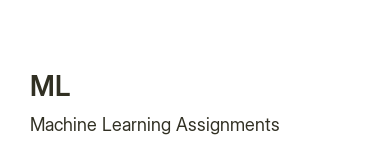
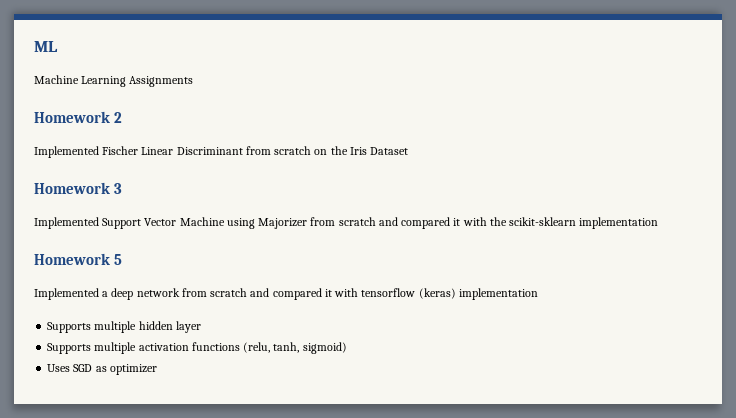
(280, 126) none -> [34,111,123,123] [34,146,409,158] [34,182,123,194] [34,217,659,229] [34,253,123,265] [34,288,538,300] [47,321,201,333] [47,342,347,354] [47,364,157,375] // Homework 2 // Implemented Fischer Linear Discriminant from scratch on the Iris Dataset // Homework 3 // Implemented Support Vector Machine using Majorizer from scratch and compared it with the scikit-sklearn implementation // Homework 5 // Implemented a deep network from scratch and compared it with tensorflow (keras) implementation // Supports multiple hidden layer // Supports multiple activation functions (relu, tanh, sigmoid) // Uses SGD as optimizer

